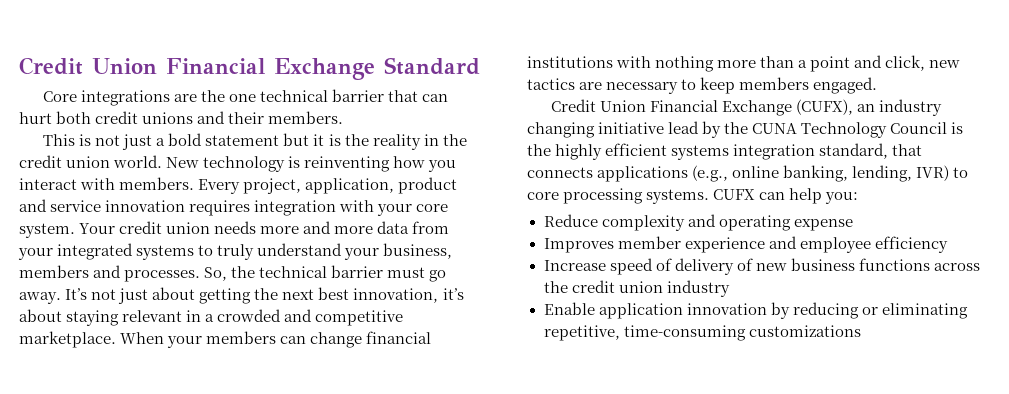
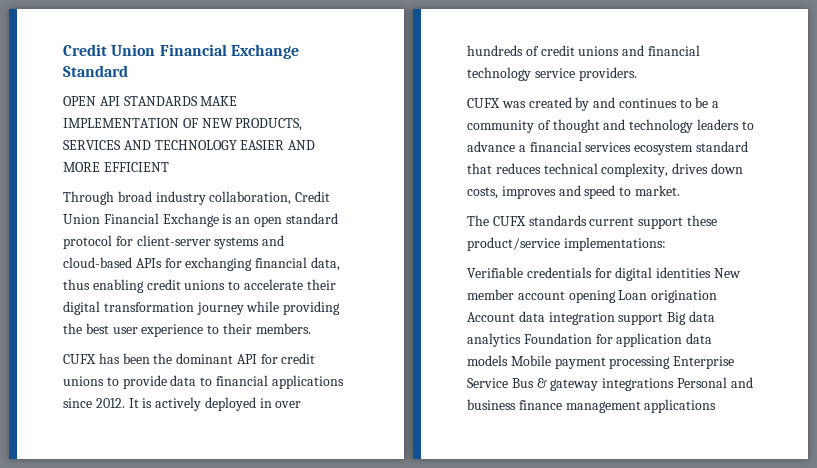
[43,89,449,106] [19,111,344,124] [43,133,467,150] [19,155,457,172] [19,177,458,194] [19,199,449,216] [19,221,450,238] [18,243,453,260] [19,265,447,282] [19,287,464,304] [19,309,404,326] [19,331,432,348] [527,55,961,72] [527,77,878,94] [551,99,943,116] [527,121,964,138] [527,143,923,160] [527,165,969,182] [527,188,859,204] [543,214,853,231] [543,236,948,253] [543,258,980,275] [543,280,730,297] [543,302,968,319] [543,325,861,341] Core integrations are the one technical barrier that can hurt both credit unions and their members. // This is not just a bold statement but it is the reality in the credit union world. New technology is reinventing how you interact with members. Every project, application, product and service innovation requires integration with your core system. Your credit union needs more and more data from your integrated systems to truly understand your business, members and processes. So, the technical barrier must go away. It’s not just about getting the next best innovation, it’s about staying relevant in a crowded and competitive marketplace. When your members can change financial institutions with nothing more than a point and click, new tactics are necessary to keep members engaged. // Credit Union Financial Exchange (CUFX), an industry changing initiative lead by the CUNA Technology Council is the highly efficient systems integration standard, that connects applications (e.g., online banking, lending, IVR) to core processing systems. CUFX can help you: // Reduce complexity and operating expense // Improves member experience and employee efficiency // Increase speed of delivery of new business functions across the credit union industry // Enable application innovation by reducing or eliminating repetitive, time-consuming customizations -> [63,96,238,106] [63,118,303,131] [63,140,316,150] [63,162,169,172] [63,191,331,205] [63,213,338,227] [63,235,285,249] [63,257,340,271] [63,279,336,293] [63,301,341,315] [63,323,311,337] [63,353,316,364] [63,375,344,389] [63,397,302,411] [467,45,700,56] [467,67,637,81] [467,97,720,111] [467,119,754,133] [467,141,748,155] [467,163,743,177] [467,185,680,199] [467,215,717,229] [467,237,666,251] [467,267,741,281] [467,289,718,303] [467,311,715,325] [467,333,713,347] [467,355,735,369] [467,377,753,391] [467,399,717,413] OPEN API STANDARDS MAKE IMPLEMENTATION OF NEW PRODUCTS, SERVICES AND TECHNOLOGY EASIER AND MORE EFFICIENT // Through broad industry collaboration, Credit Union Financial Exchange is an open standard protocol for client-server systems and cloud-based APIs for exchanging financial data, thus enabling credit unions to accelerate their digital transformation journey while providing the best user experience to their members. // CUFX has been the dominant API for credit unions to provide data to financial applications since 2012. It is actively deployed in over hundreds of credit unions and financial technology service providers. // CUFX was created by and continues to be a community of thought and technology leaders to advance a financial services ecosystem standard that reduces technical complexity, drives down costs, improves and speed to market. // The CUFX standards current support these product/service implementations: // Verifiable credentials for digital identities New member account opening Loan origination Account data integration support Big data analytics Foundation for application data models Mobile payment processing Enterprise Service Bus & gateway integrations Personal and business finance management applications

